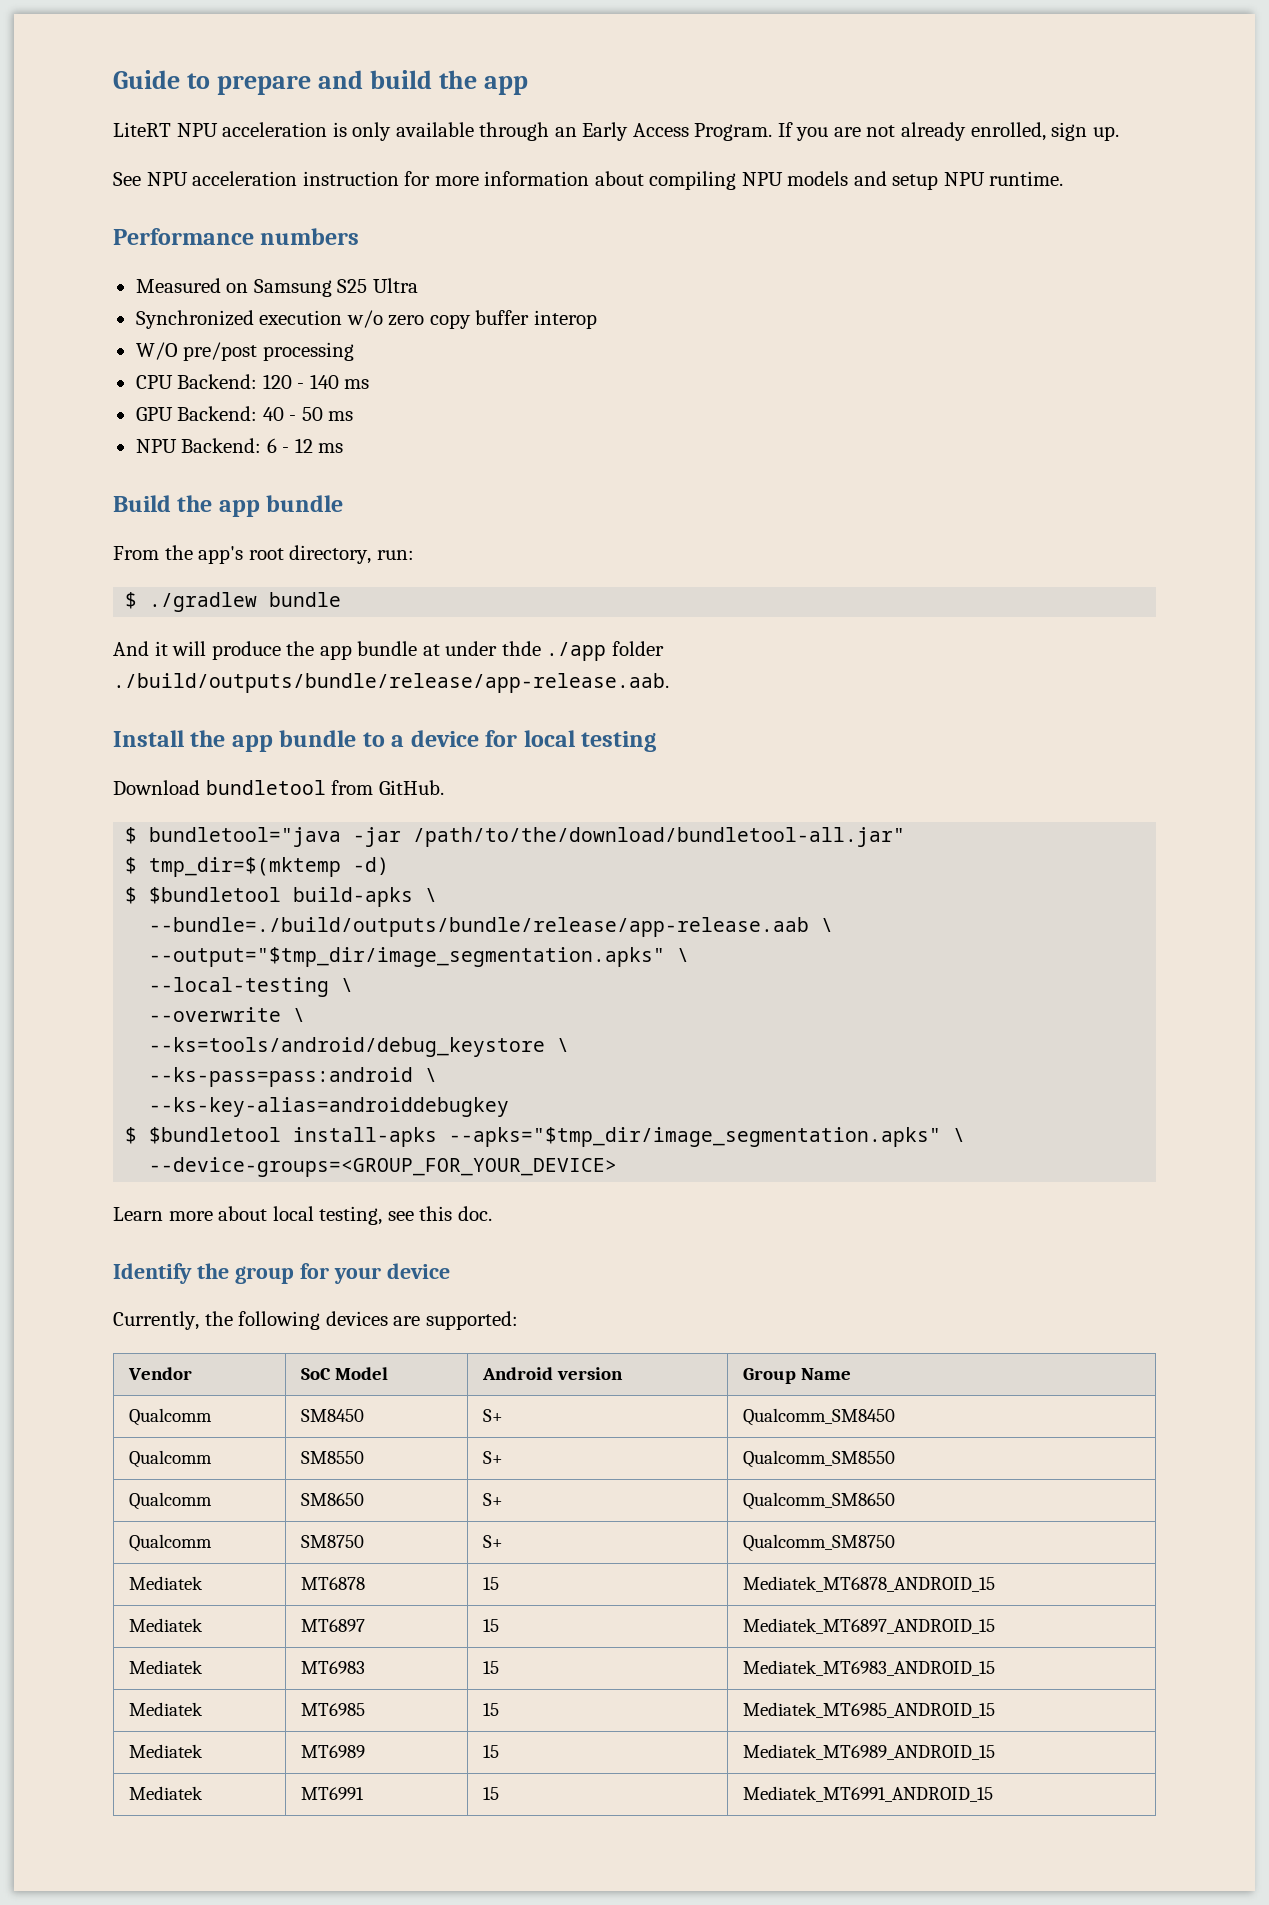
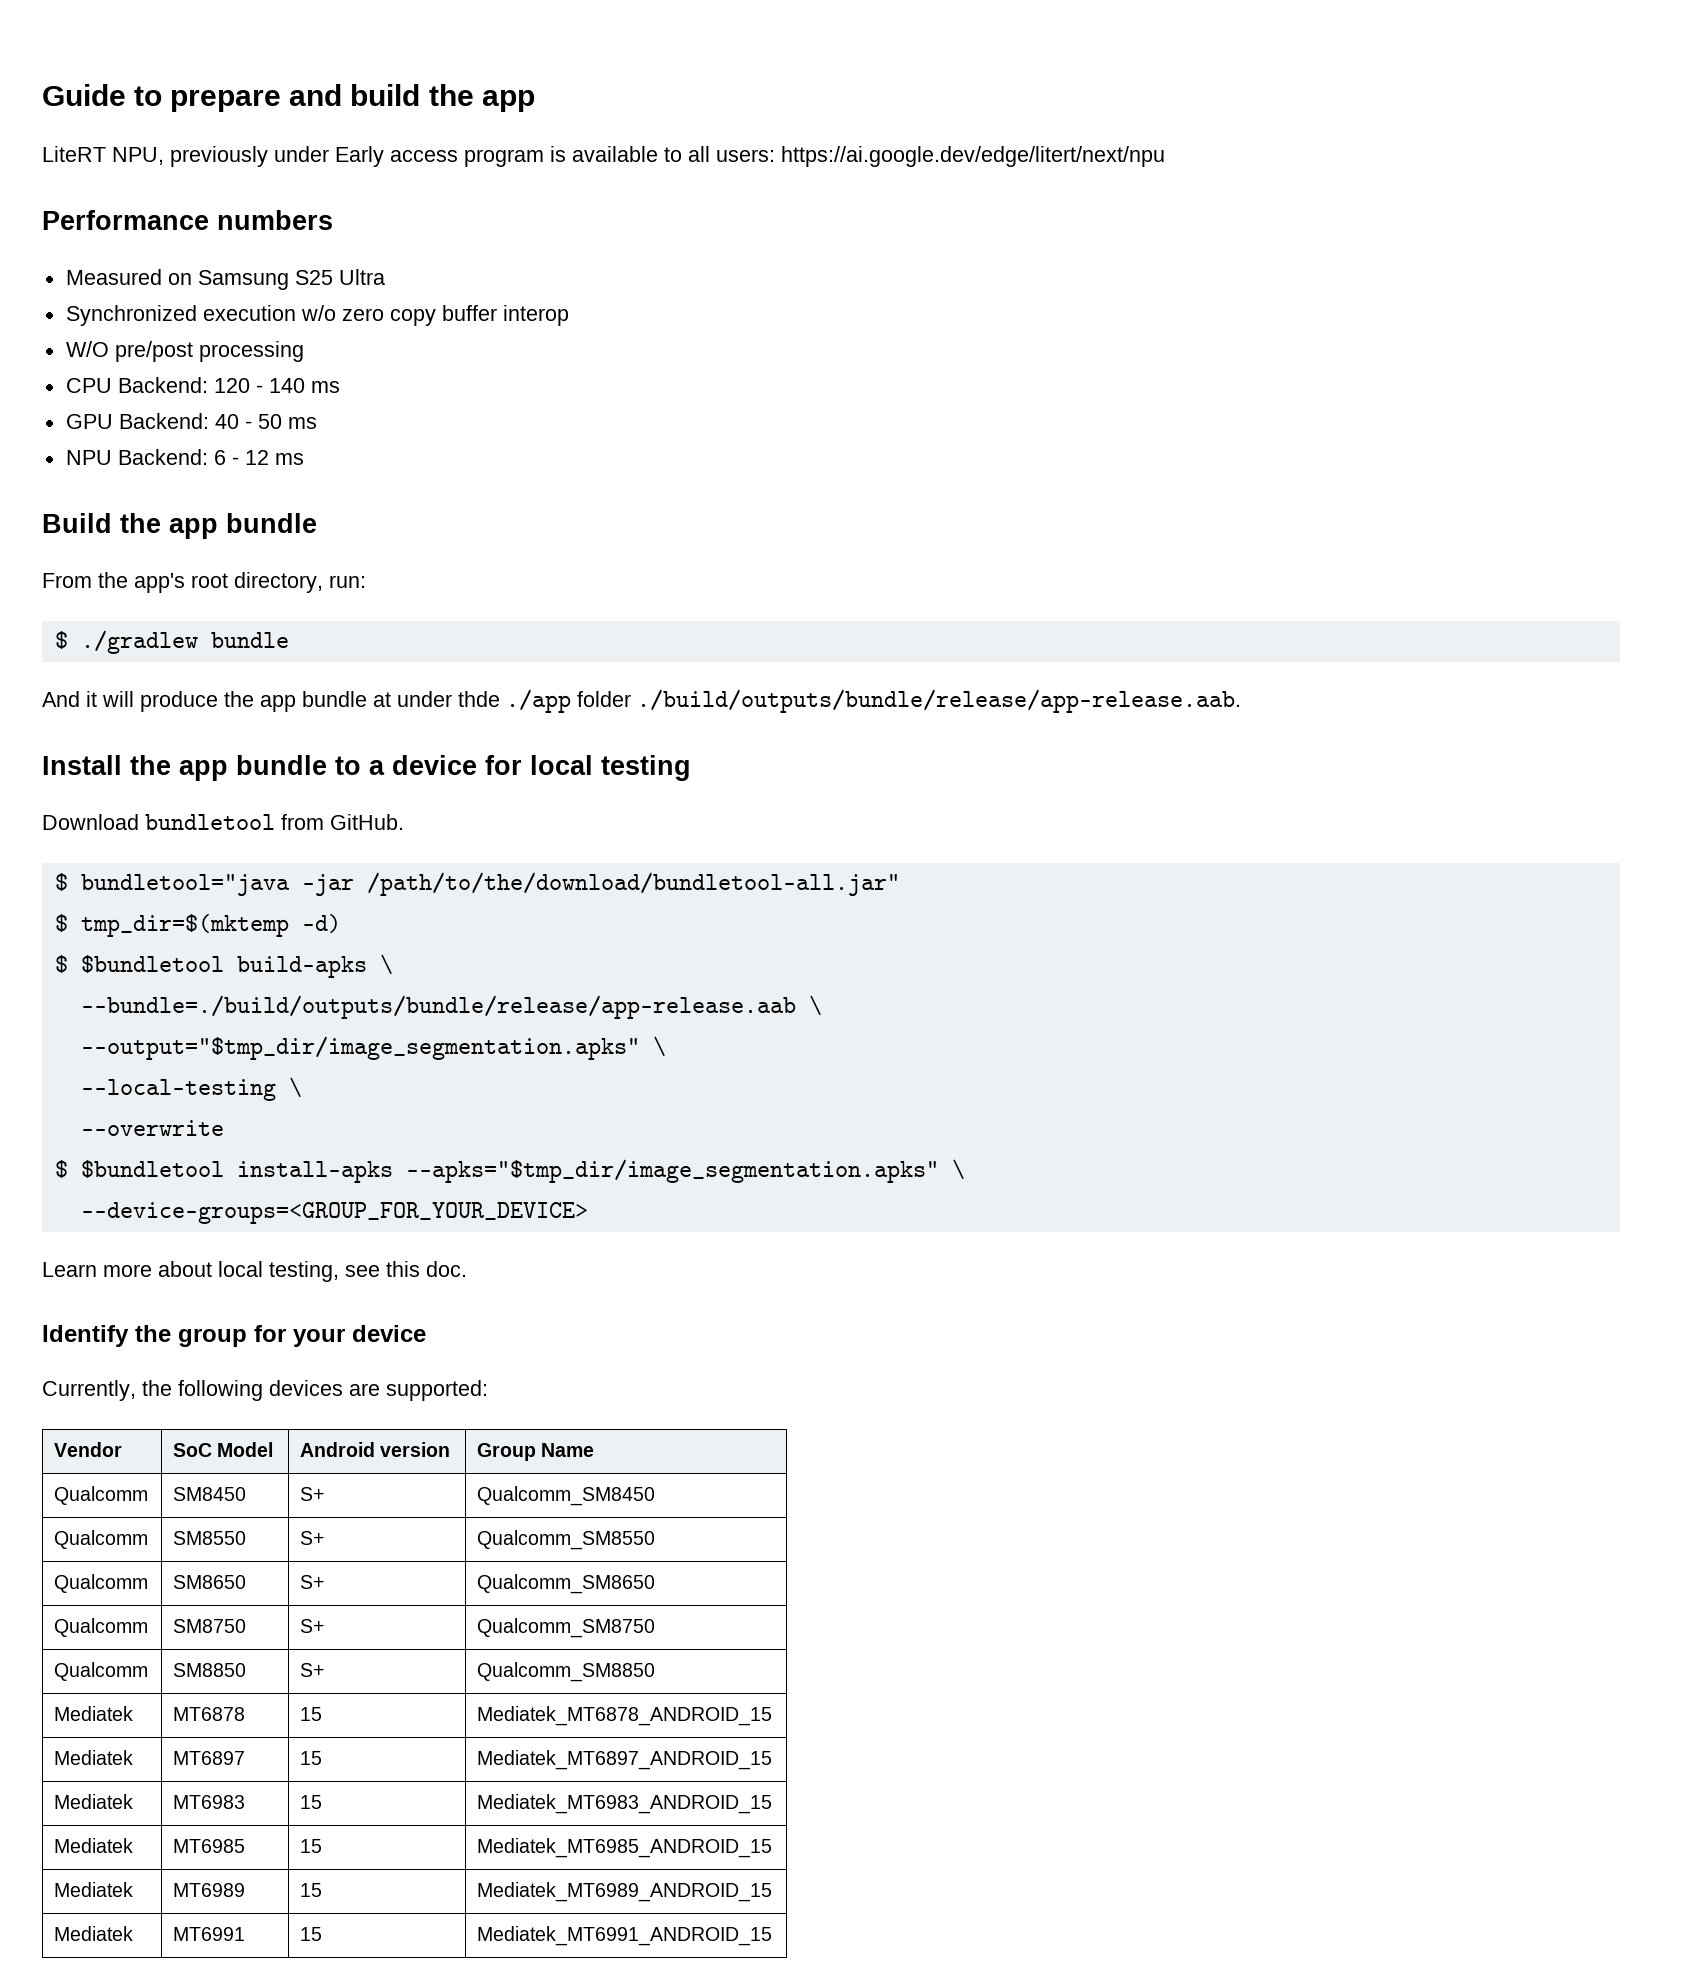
[176,122,1119,141] [113,171,1064,190] NPU acceleration is only available through an Early Access Program. If you are not already enrolled, sign up. // See NPU acceleration instruction for more information about compiling NPU models and setup NPU runtime. -> [112,146,1165,167] NPU, previously under Early access program is available to all users: https://ai.google.dev/edge/litert/next/npu
[293,1008,306,1022] [149,1037,570,1057] [149,1067,438,1087] [149,1097,510,1117] \ // --ks=tools/android/debug_keystore \ // --ks-pass=pass:android \ // --ks-key-alias=androiddebugkey -> (224, 1128) none
(895, 1543) none -> [54,1662,149,1681] [173,1663,247,1677] [300,1663,325,1677] [477,1662,656,1682] // Qualcomm | SM8850 | S+ | Qualcomm_SM8850

